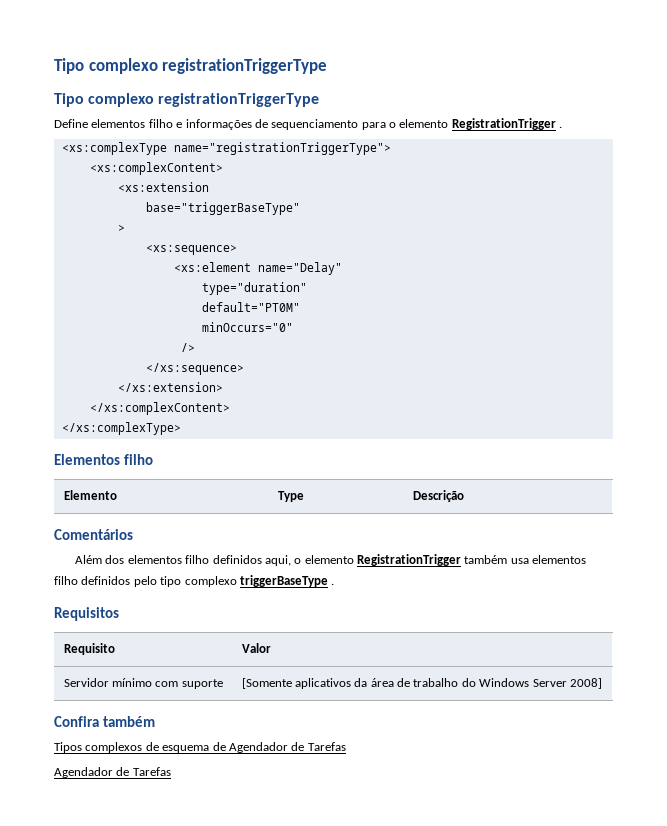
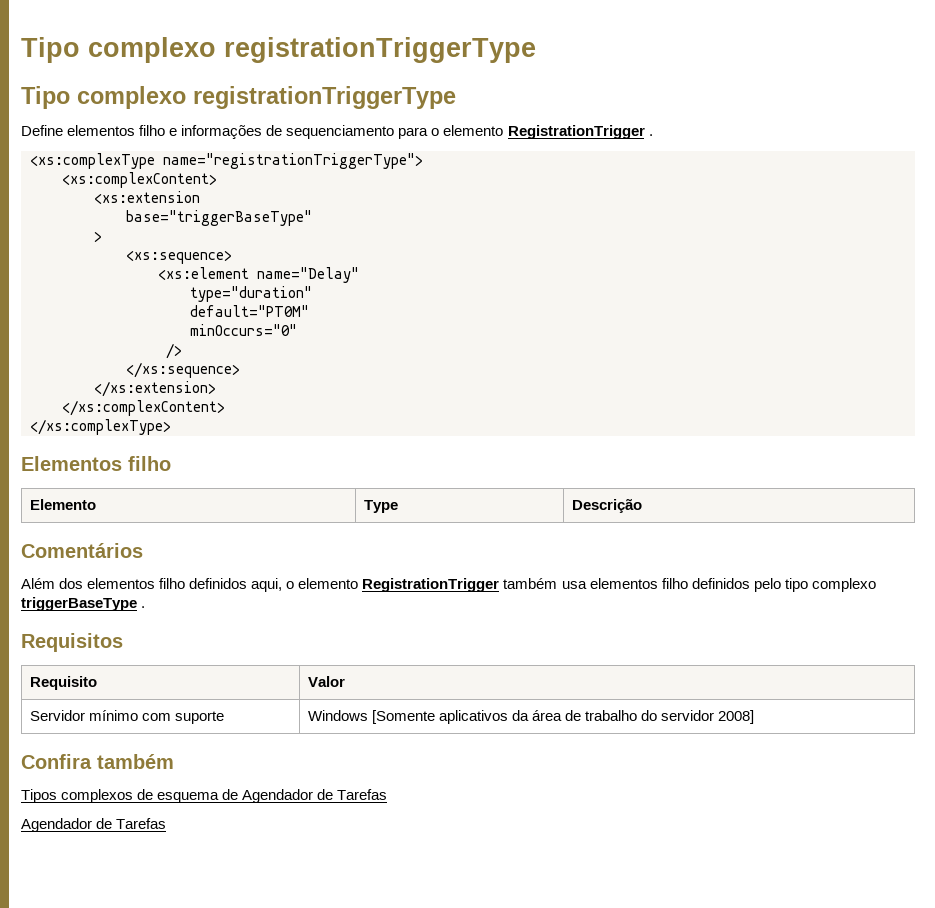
(223, 684) none -> [307,710,368,721] Windows
[479,678,567,687] Windows Server -> [660,710,714,721] servidor

